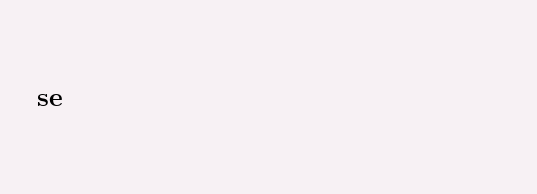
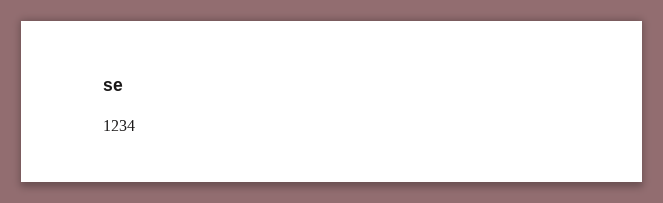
(63, 100) none -> [103,120,135,131] // 1234

